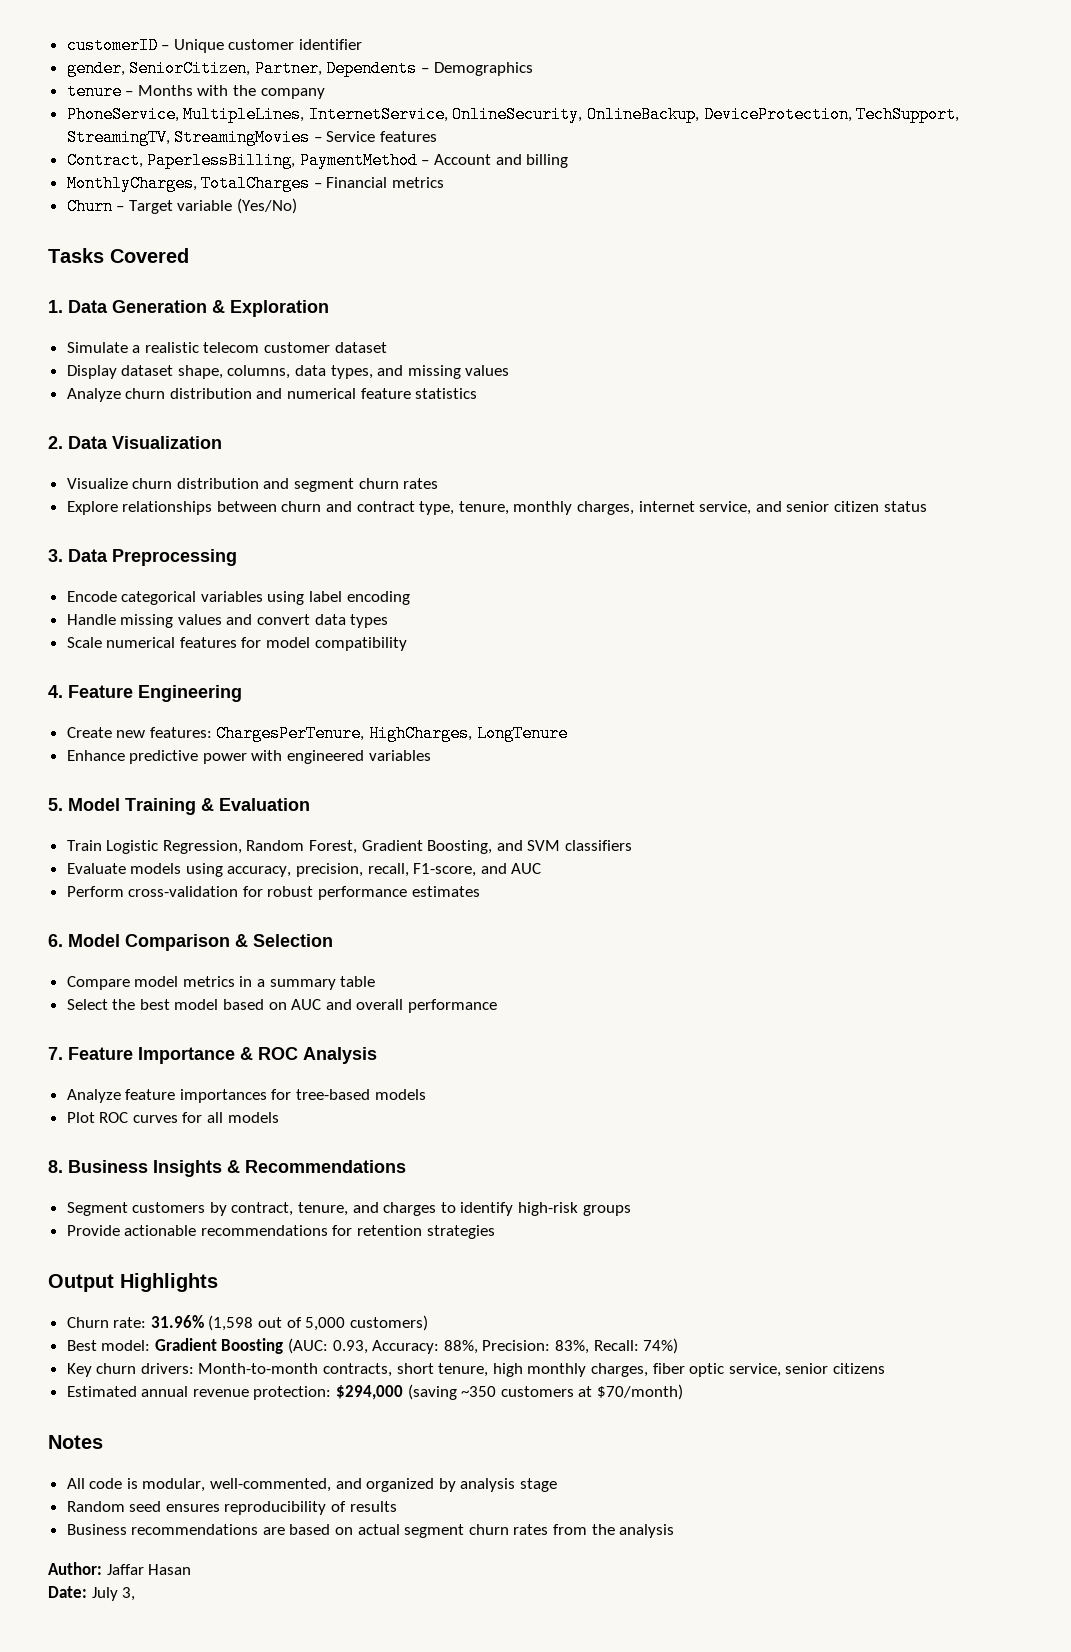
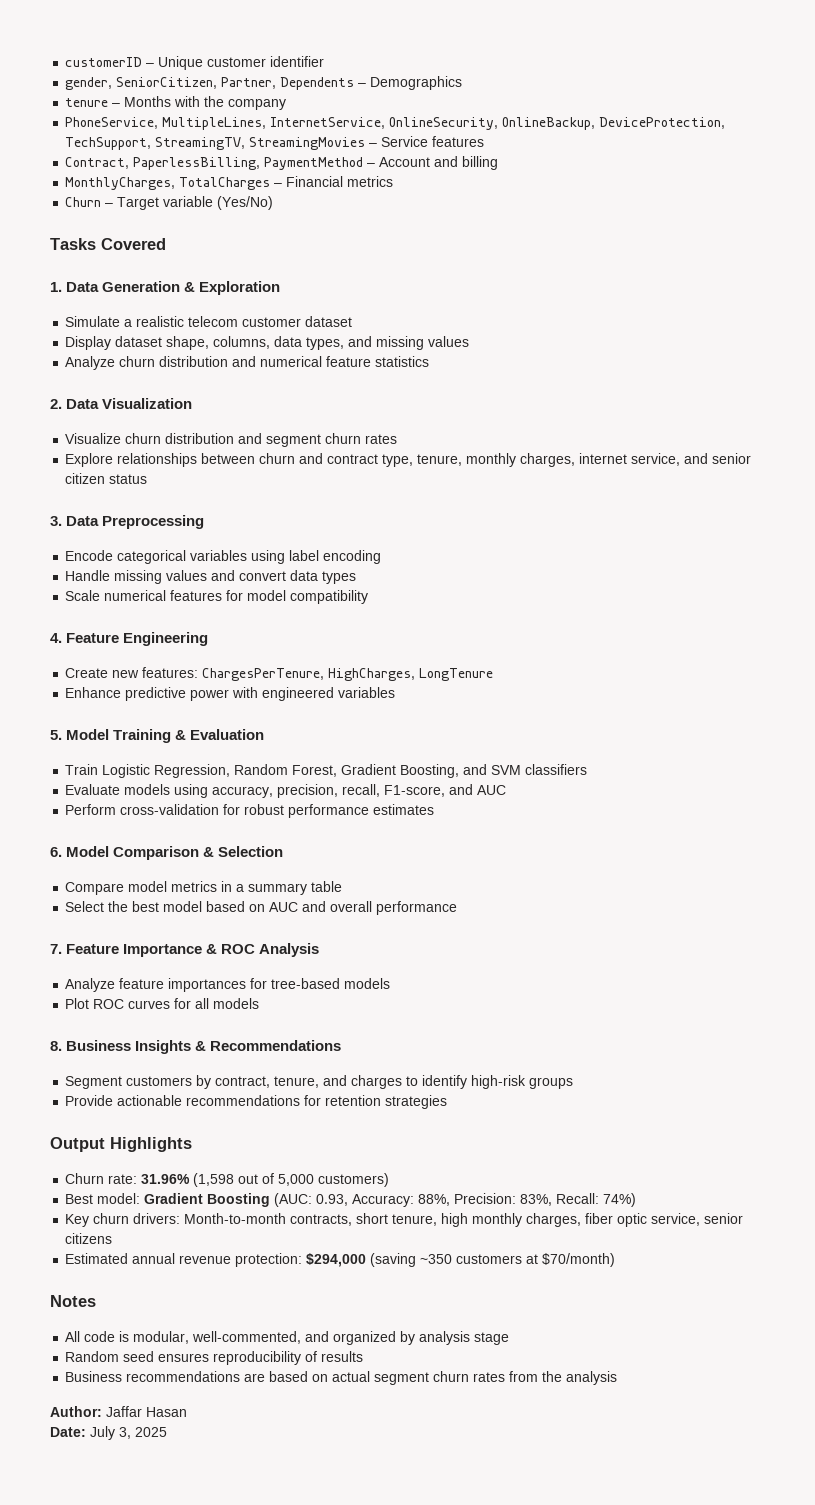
(136, 1594) none -> [135,1427,167,1437] 2025

